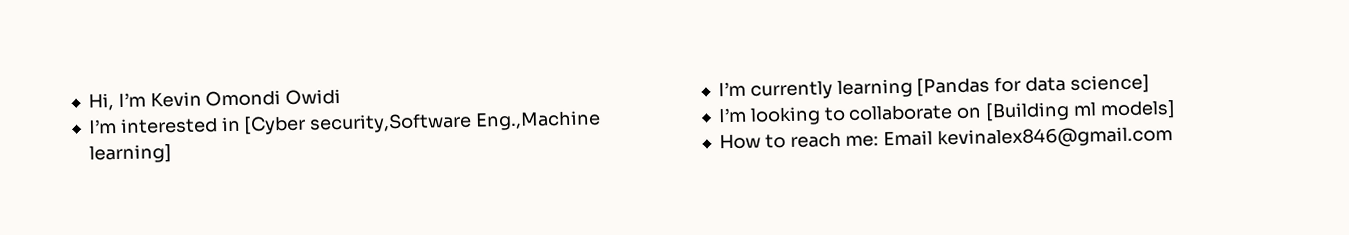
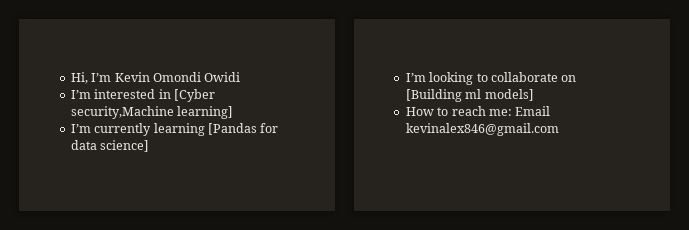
[309,110,602,134] security,Software Eng.,Machine -> [70,106,174,119] security,Machine

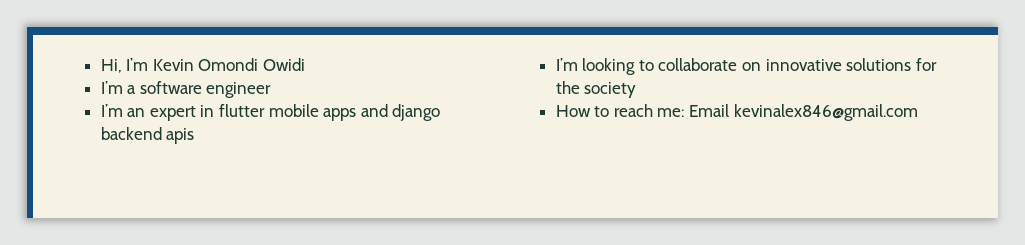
[94,89,215,102] [70,106,234,119] [70,123,279,136] [70,140,150,152] interested in [Cyber security,Machine learning] // I’m currently learning [Pandas for data science] -> [127,81,272,98] [100,104,441,121] [100,127,195,144] a software engineer // I’m an expert in flutter mobile apps and django backend apis
[405,89,534,102] [Building ml models] -> [765,58,937,71] [555,81,637,98] innovative solutions for the society

